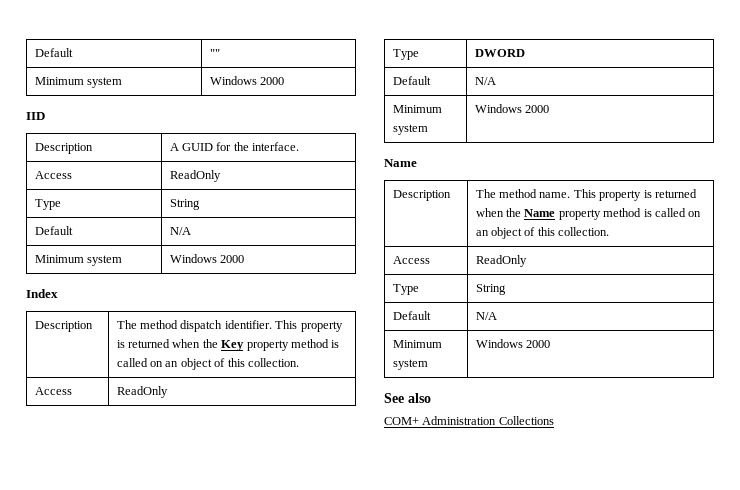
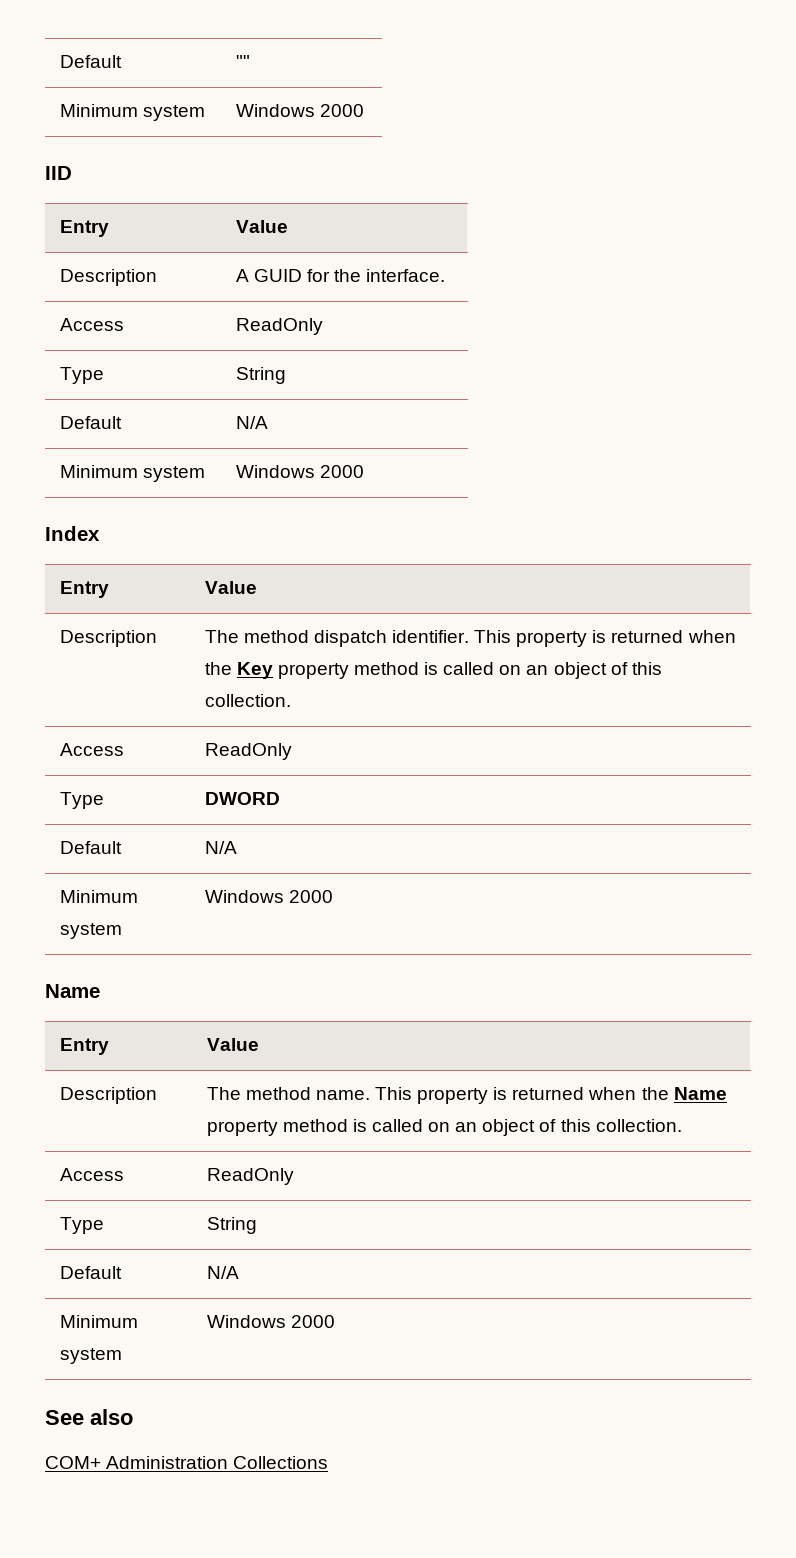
(45, 116) none -> [59,220,109,237] [235,220,288,233] // Entry | Value
(58, 293) none -> [59,581,109,598] [204,581,257,594] // Entry | Value
(417, 163) none -> [59,1038,109,1055] [206,1038,259,1051] // Entry | Value

